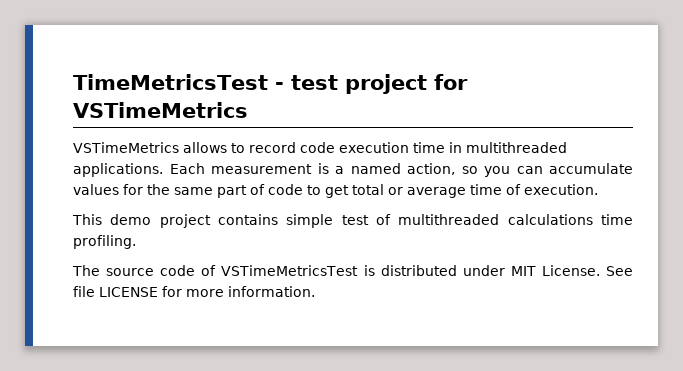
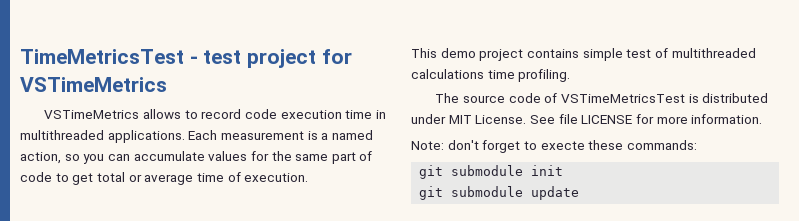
(315, 291) none -> [411,140,697,153] [419,165,564,179] [419,186,580,200] // Note: don't forget to execte these commands: // git submodule init // git submodule update

